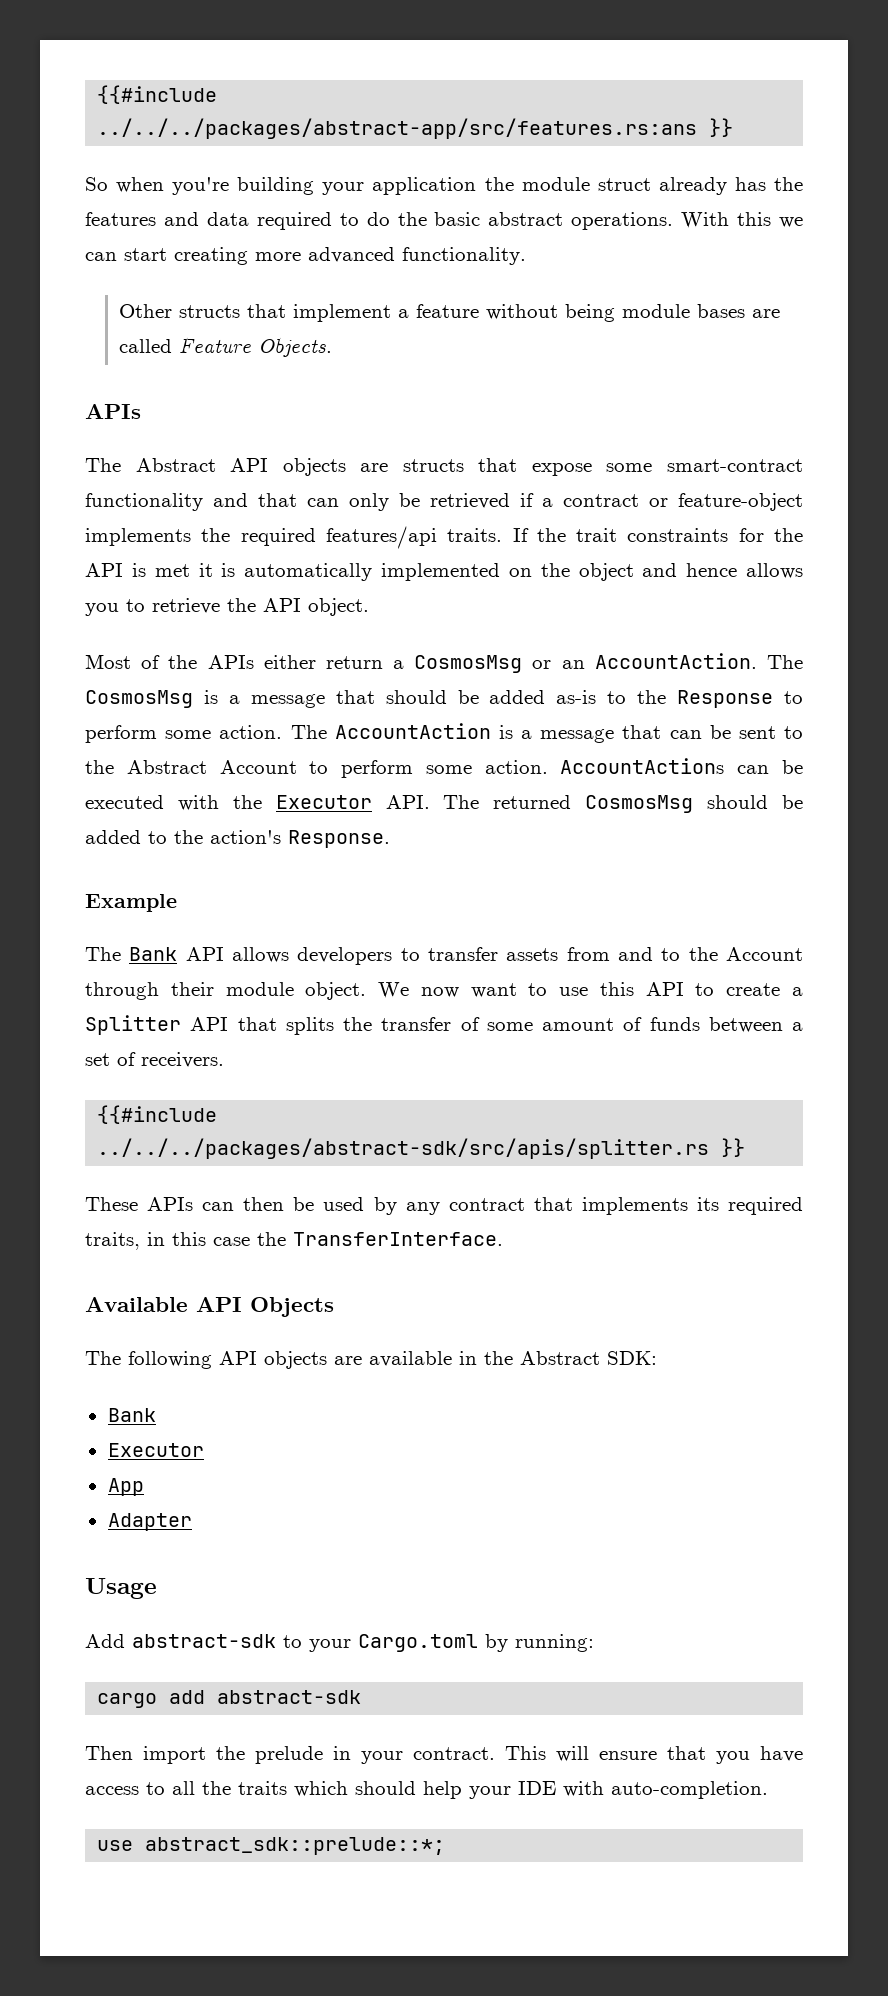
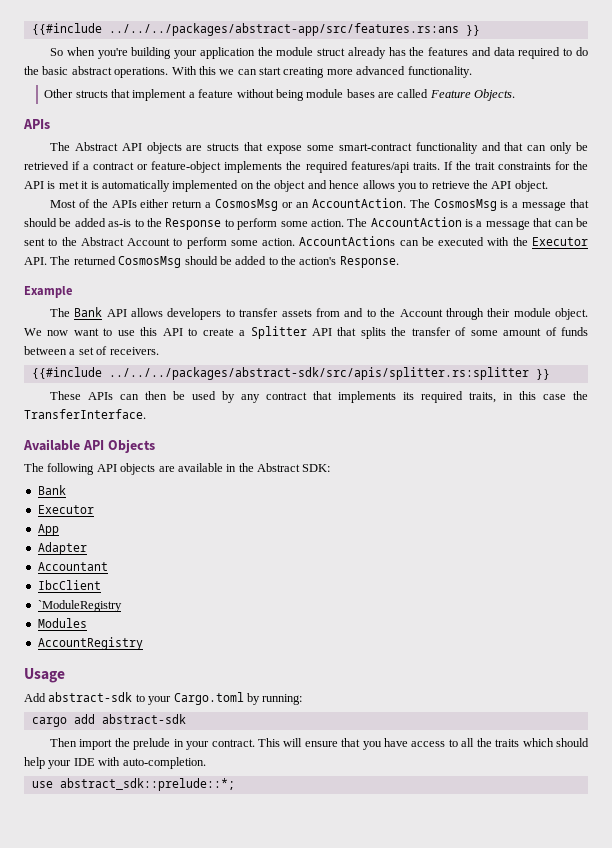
[97,1138,710,1159] ../../../packages/abstract-sdk/src/apis/splitter.rs -> [108,367,529,380] ../../../packages/abstract-sdk/src/apis/splitter.rs:splitter
(192, 1522) none -> [37,562,108,571] [37,580,101,590] [37,600,122,612] [37,618,87,628] [37,637,143,650] // Accountant // IbcClient // `ModuleRegistry // Modules // AccountRegistry

